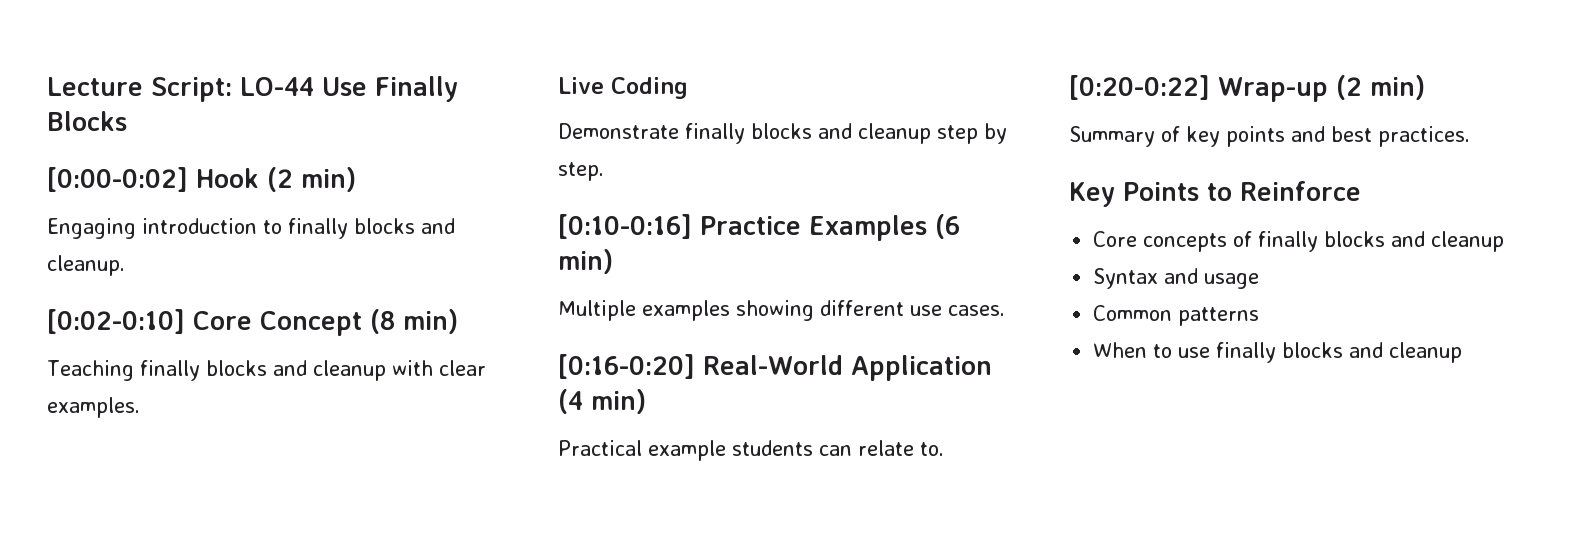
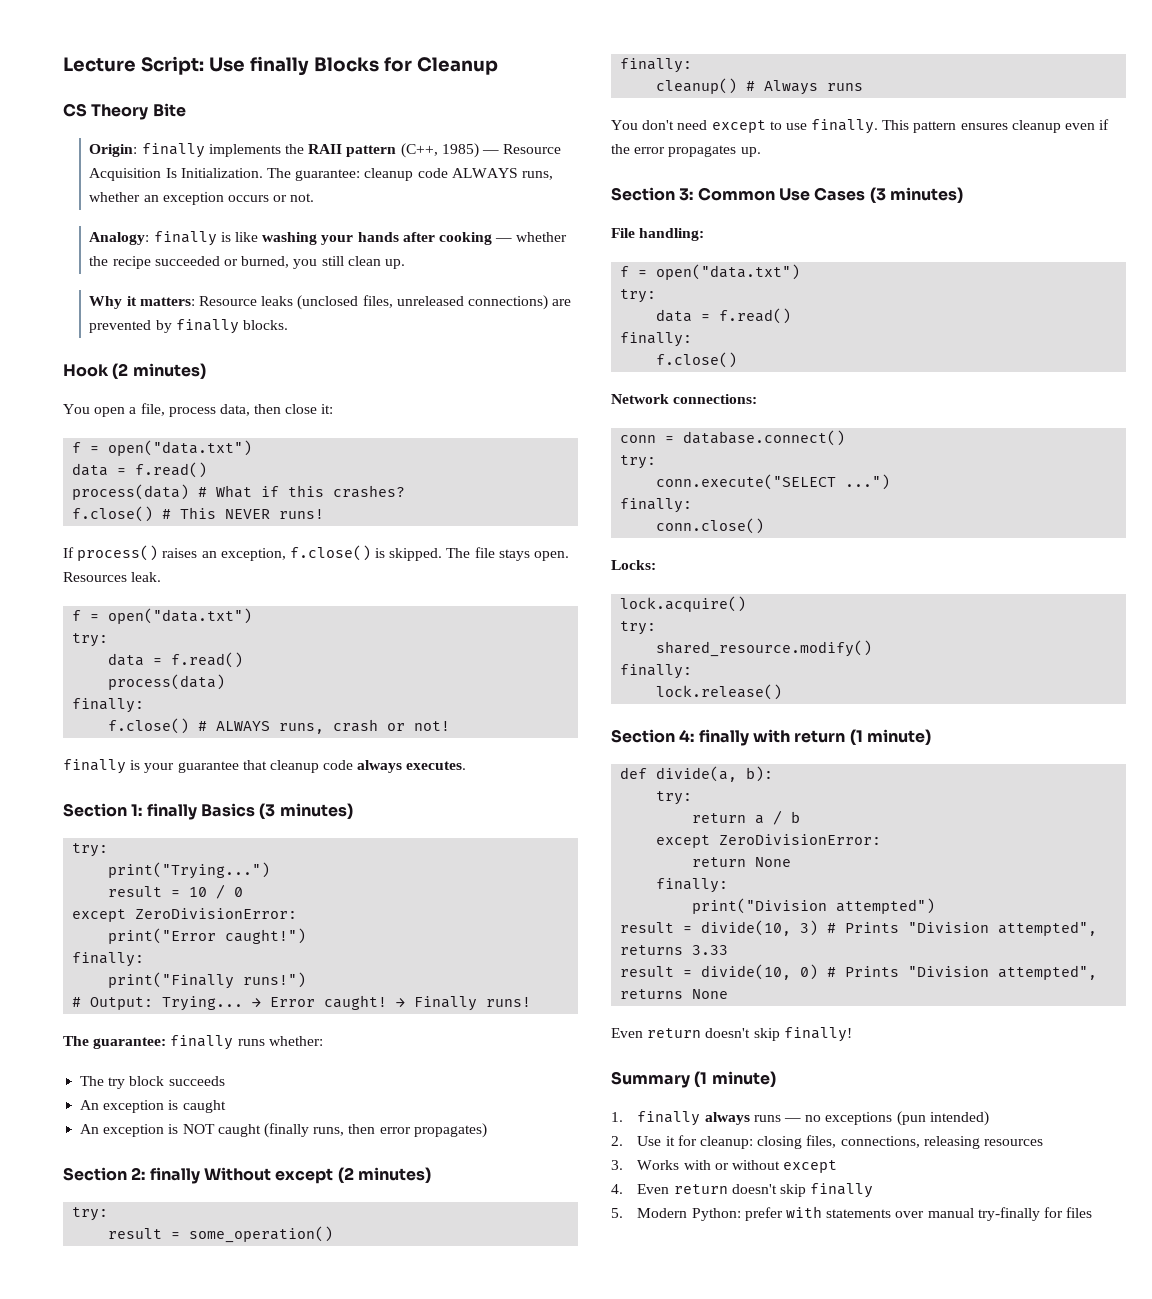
[240,76,458,102] [47,111,127,131] [47,167,356,192] [47,218,455,239] [47,255,125,276] [47,309,458,336] [47,360,486,381] [47,397,140,418] [558,77,688,99] [558,123,1007,144] [558,162,604,181] [558,214,960,241] [558,249,613,274] [558,300,1005,321] [558,354,992,381] [558,389,646,414] [558,440,944,461] [1069,75,1425,102] [1069,126,1470,147] [1069,181,1361,207] [1093,231,1505,252] [1093,268,1260,289] [1093,305,1260,326] [1093,342,1463,363] LO-44 Use Finally Blocks // [0:00-0:02] Hook (2 min) // Engaging introduction to finally blocks and cleanup. // [0:02-0:10] Core Concept (8 min) // Teaching finally blocks and cleanup with clear examples. // Live Coding // Demonstrate finally blocks and cleanup step by step. // [0:10-0:16] Practice Examples (6 min) // Multiple examples showing different use cases. // [0:16-0:20] Real-World Application (4 min) // Practical example students can relate to. // [0:20-0:22] Wrap-up (2 min) // Summary of key points and best practices. // Key Points to Reinforce // Core concepts of finally blocks and cleanup // Syntax and usage // Common patterns // When to use finally blocks and cleanup -> [208,56,498,76] [63,103,186,120] [89,143,562,158] [89,168,553,181] [89,192,315,205] [89,231,568,246] [89,256,405,269] [89,295,572,310] [89,319,289,334] [63,363,206,379] [63,403,334,417] [72,440,253,456] [72,462,208,478] [72,484,406,500] [72,506,325,522] [63,545,570,561] [63,572,162,582] [72,608,253,624] [72,633,109,647] [108,652,244,668] [108,674,226,690] [72,698,145,713] [108,718,451,734] [63,759,467,774] [63,803,353,820] [72,843,109,857] [108,862,271,879] [108,884,244,899] [72,908,298,922] [108,928,307,944] [72,952,145,967] [108,972,307,989] [72,995,532,1011] [63,1035,323,1050] [80,1076,225,1089] [80,1100,226,1113] [80,1123,487,1138] [63,1167,431,1184] [72,1207,109,1221] [108,1226,334,1243] [620,58,693,73] [656,78,864,95] [611,119,1110,134] [611,144,761,157] [611,187,963,203] [611,228,705,241] [620,264,801,280] [620,289,657,303] [656,308,792,324] [620,332,693,347] [656,352,738,368] [611,394,758,404] [620,430,846,446] [620,455,657,469] [656,474,891,490] [620,498,693,513] [656,518,765,534] [611,560,656,570] [620,596,747,612] [620,621,657,635] [656,640,873,657] [620,664,693,679] [656,684,783,700] [611,729,931,746] [620,766,774,782] [656,791,693,805] [692,810,801,825] [656,834,882,848] [692,857,792,867] [656,878,729,893] [692,898,936,914] [620,920,1098,936] [620,945,729,955] [620,964,1098,980] [620,989,729,999] [611,1027,852,1042] [611,1071,776,1088] [611,1111,989,1126] [611,1135,1043,1149] [611,1160,838,1173] [611,1183,874,1198] [611,1206,1093,1221] Use finally Blocks for Cleanup // CS Theory Bite // Origin: finally implements the RAII pattern (C++, 1985) — Resource Acquisition Is Initialization. The guarantee: cleanup code ALWAYS runs, whether an exception occurs or not. // Analogy: finally is like washing your hands after cooking — whether the recipe succeeded or burned, you still clean up. // Why it matters: Resource leaks (unclosed files, unreleased connections) are prevented by finally blocks. // Hook (2 minutes) // You open a file, process data, then close it: // f = open("data.txt") // data = f.read() // process(data) # What if this crashes? // f.close() # This NEVER runs! // If process() raises an exception, f.close() is skipped. The file stays open. Resources leak. // f = open("data.txt") // try: // data = f.read() // process(data) // finally: // f.close() # ALWAYS runs, crash or not! // finally is your guarantee that cleanup code always executes. // Section 1: finally Basics (3 minutes) // try: // print("Trying...") // result = 10 / 0 // except ZeroDivisionError: // print("Error caught!") // finally: // print("Finally runs!") // # Output: Trying... → Error caught! → Finally runs! // The guarantee: finally runs whether: // The try block succeeds // An exception is caught // An exception is NOT caught (finally runs, then error propagates) // Section 2: finally Without except (2 minutes) // try: // result = some_operation() // finally: // cleanup() # Always runs // You don't need except to use finally. This pattern ensures cleanup even if the error propagates up. // Section 3: Common Use Cases (3 minutes) // File handling: // f = open("data.txt") // try: // data = f.read() // finally: // f.close() // Network connections: // conn = database.connect() // try: // conn.execute("SELECT ...") // finally: // conn.close() // Locks: // lock.acquire() // try: // shared_resource.modify() // finally: // lock.release() // Section 4: finally with return (1 minute) // def divide(a, b): // try: // return a / b // except ZeroDivisionError: // return None // finally: // print("Division attempted") // result = divide(10, 3) # Prints "Division attempted", returns 3.33 // result = divide(10, 0) # Prints "Division attempted", returns None // Even return doesn't skip finally! // Summary (1 minute) // 1. finally always runs — no exceptions (pun intended) // 2. Use it for cleanup: closing files, connections, releasing resources // 3. Works with or without except // 4. Even return doesn't skip finally // 5. Modern Python: prefer with statements over manual try-finally for files

